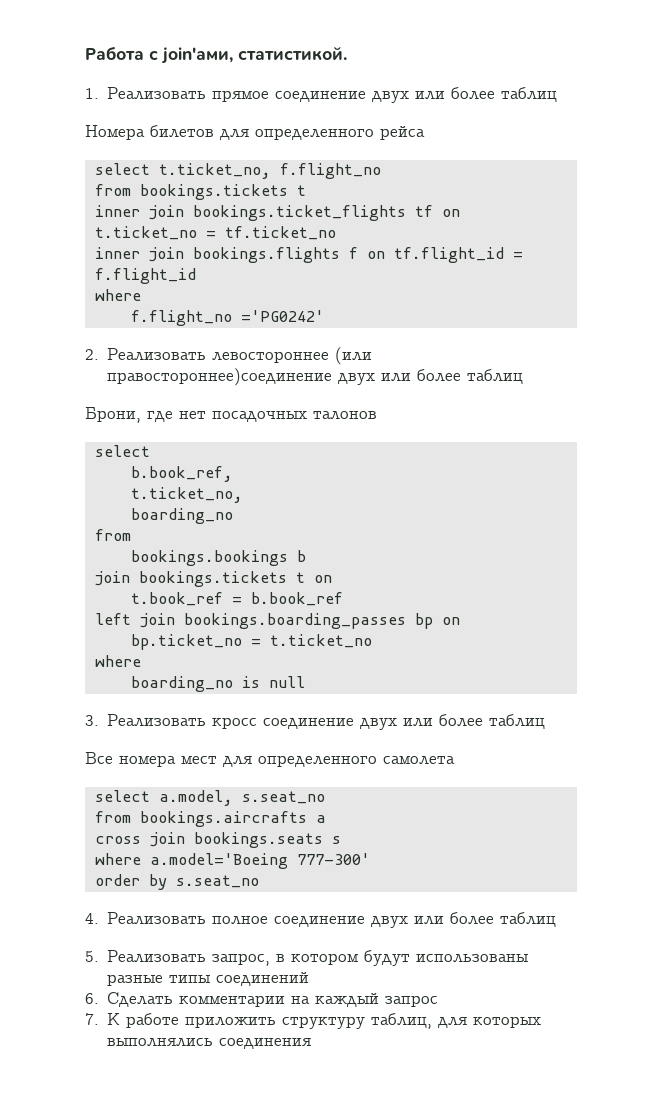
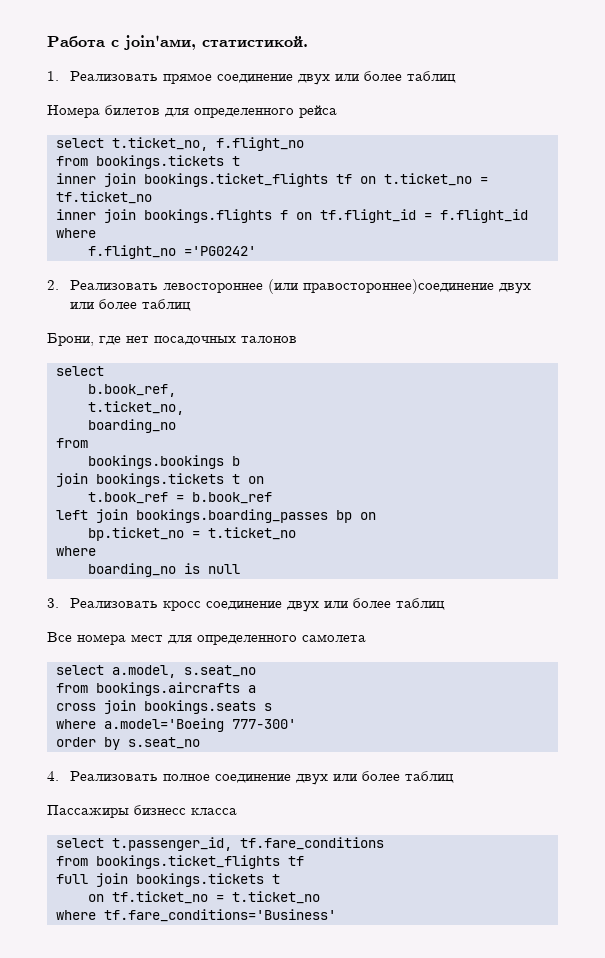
[85,950,529,966] [107,972,310,986] [85,992,439,1007] [85,1013,542,1029] [107,1038,312,1049] 5. Реализовать запрос, в котором будут использованы разные типы соединений // 6. Сделать комментарии на каждый запрос // 7. К работе приложить структуру таблиц, для которых выполнялись соединения -> [47,805,237,818] [56,837,384,851] [56,855,304,869] [56,873,280,887] [88,891,320,904] [56,909,336,922] Пассажиры бизнесс класса // select t.passenger_id, tf.fare_conditions // from bookings.ticket_flights tf // full join bookings.tickets t // on tf.ticket_no = t.ticket_no // where tf.fare_conditions='Business'

